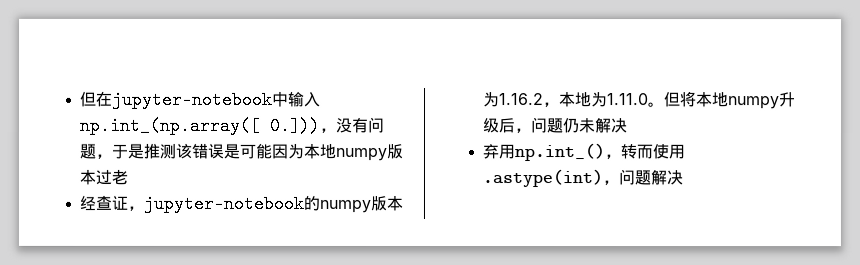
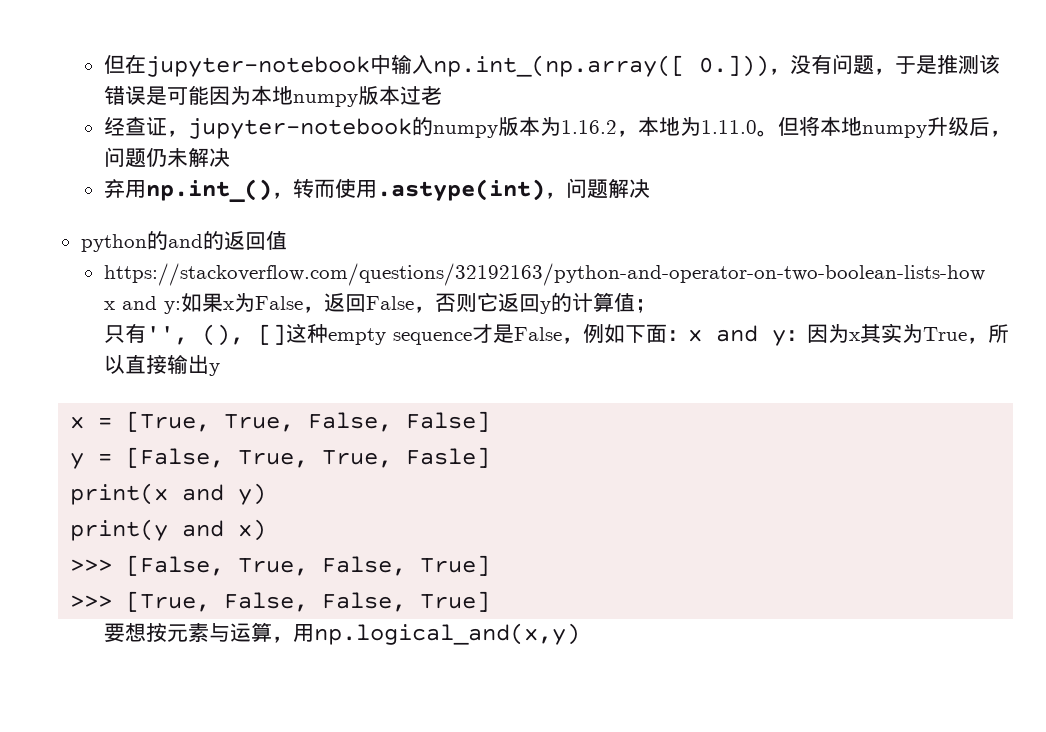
(684, 178) none -> [80,231,287,252] [103,263,985,286] [104,292,657,314] [104,323,1010,346] [104,354,221,376] [70,411,491,432] [70,447,491,469] [70,483,267,505] [70,519,267,541] [70,555,491,576] [70,591,491,612] [104,622,581,645] // python的and的返回值 // https://stackoverflow.com/questions/32192163/python-and-operator-on-two-boolean-lists-how // x and y:如果x为False，返回False，否则它返回y的计算值； // 只有'', (), []这种empty sequence才是False，例如下面：x and y：因为x其实为True，所以直接输出y // x = [True, True, False, False] // y = [False, True, True, Fasle] // print(x and y) // print(y and x) // >>> [False, True, False, True] // >>> [True, False, False, True] // 要想按元素与运算，用np.logical_and(x,y)

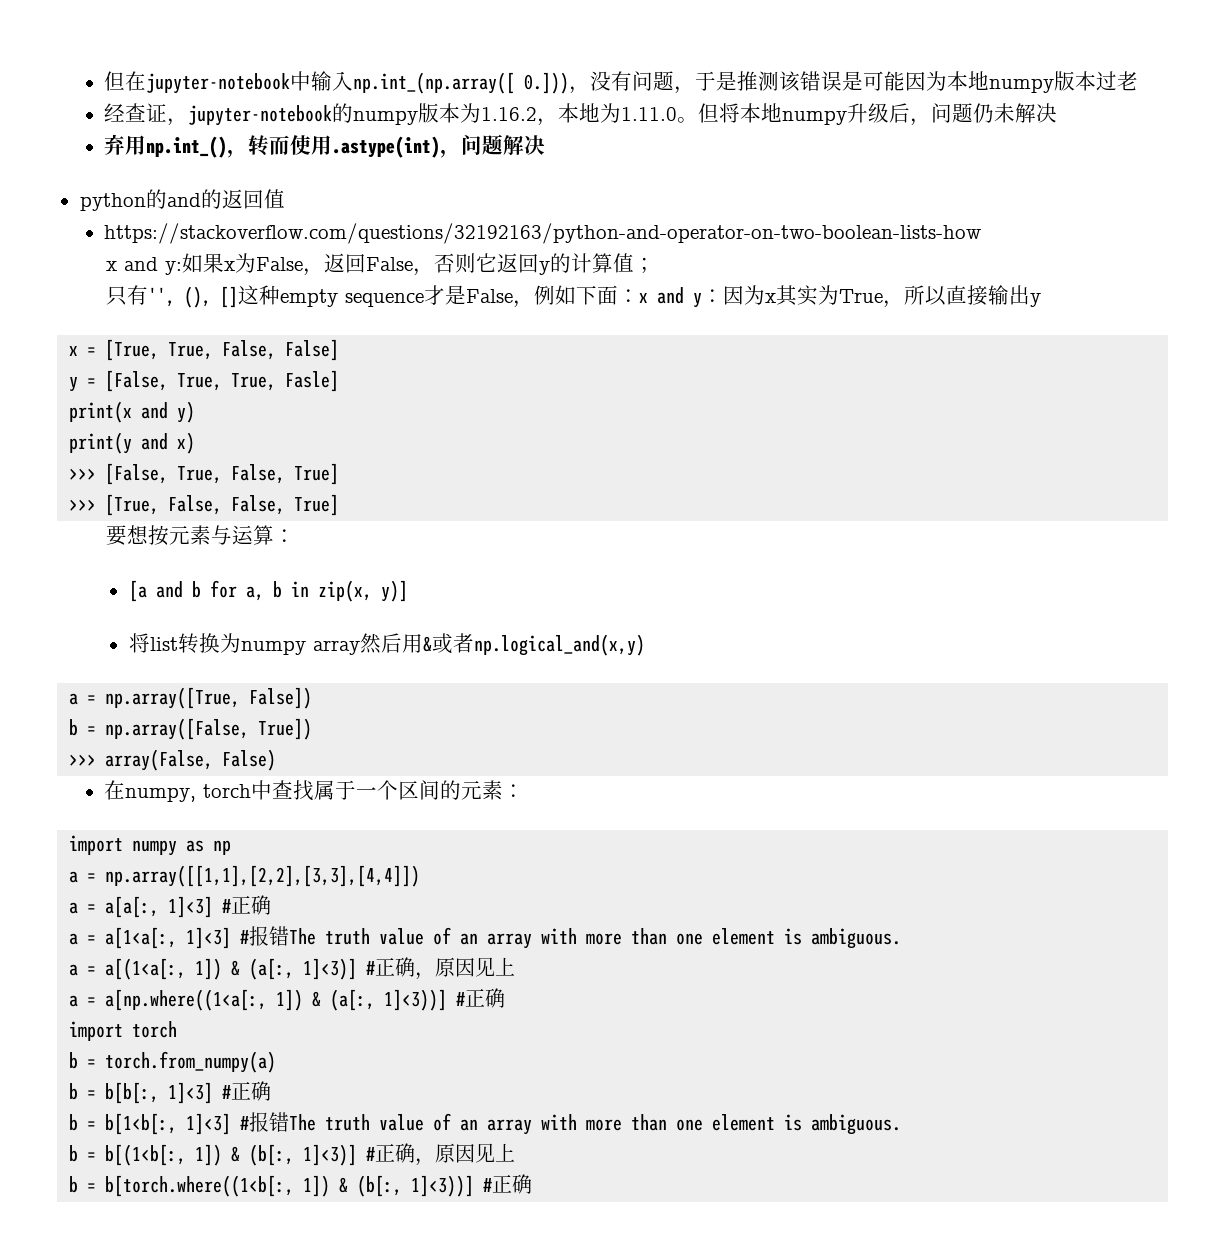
[272,623,581,645] ，用np.logical_and(x,y) -> [274,529,296,543] [128,580,408,602] [128,633,645,656] [69,687,313,709] [69,718,313,740] [69,749,277,771] [104,780,525,802] [69,835,232,856] [69,865,421,887] [69,895,272,918] [69,926,902,949] [69,957,516,980] [69,988,506,1011] [69,1021,178,1041] [69,1051,277,1073] [69,1081,272,1104] [69,1112,902,1135] [69,1143,516,1166] [69,1174,533,1197] ： // [a and b for a, b in zip(x, y)] // 将list转换为numpy array然后用&或者np.logical_and(x,y) // a = np.array([True, False]) // b = np.array([False, True]) // >>> array(False, False) // 在numpy, torch中查找属于一个区间的元素： // import numpy as np // a = np.array([[1,1],[2,2],[3,3],[4,4]]) // a = a[a[:, 1]<3] #正确 // a = a[1<a[:, 1]<3] #报错The truth value of an array with more than one element is ambiguous. // a = a[(1<a[:, 1]) & (a[:, 1]<3)] #正确，原因见上 // a = a[np.where((1<a[:, 1]) & (a[:, 1]<3))] #正确 // import torch // b = torch.from_numpy(a) // b = b[b[:, 1]<3] #正确 // b = b[1<b[:, 1]<3] #报错The truth value of an array with more than one element is ambiguous. // b = b[(1<b[:, 1]) & (b[:, 1]<3)] #正确，原因见上 // b = b[torch.where((1<b[:, 1]) & (b[:, 1]<3))] #正确

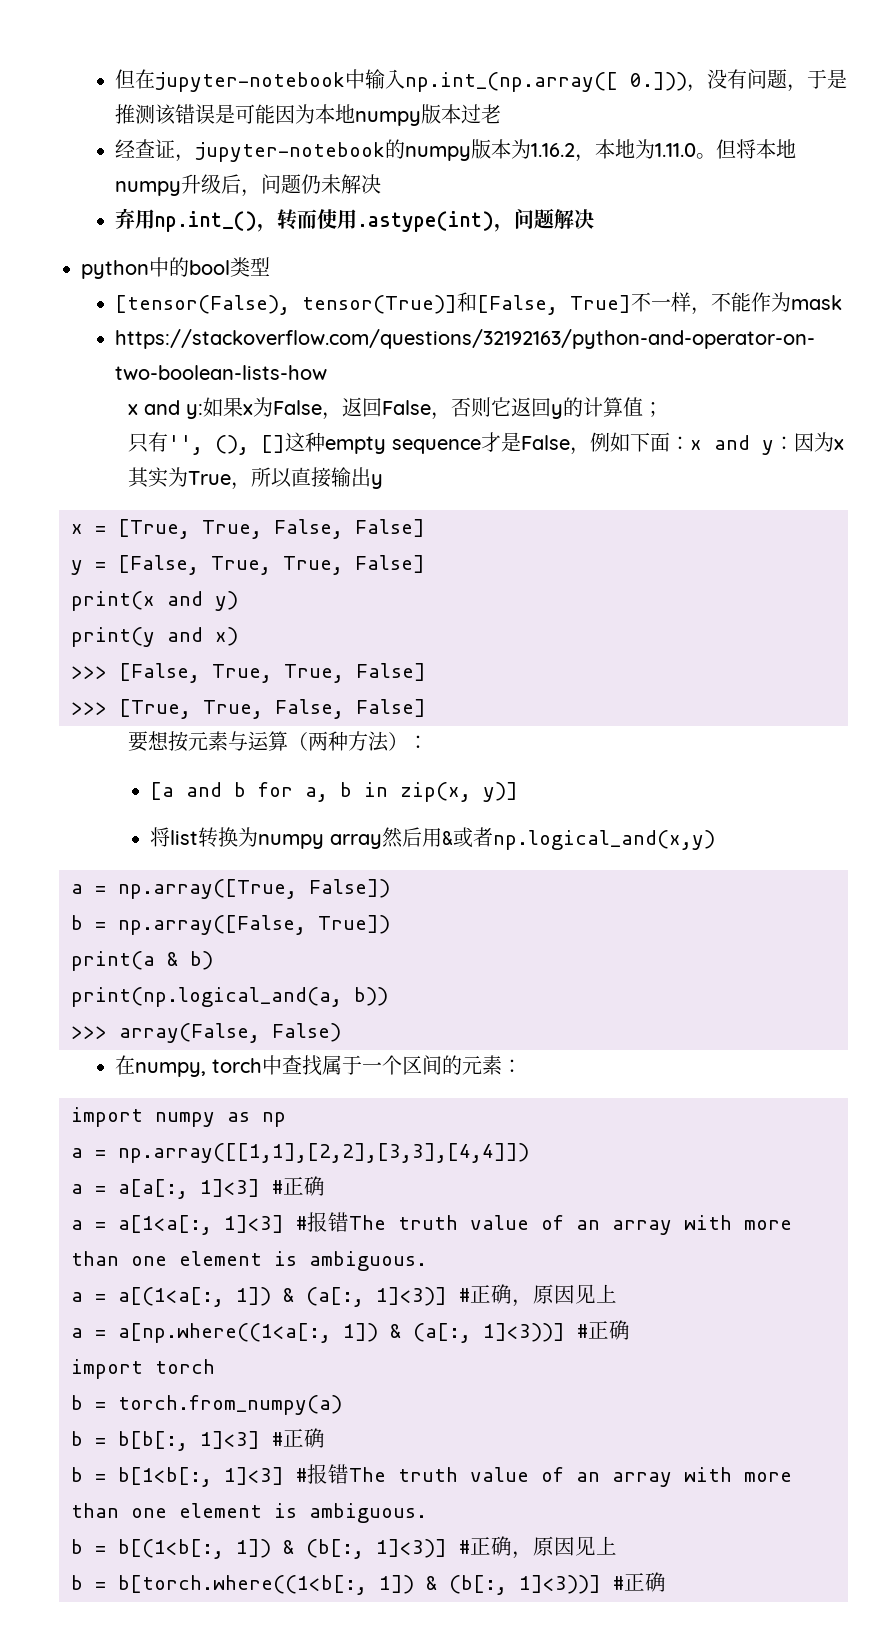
[145,189,285,209] 的and的返回值 -> [149,257,270,277] [115,292,843,315] 中的bool类型 // [tensor(False), tensor(True)]和[False, True]不一样，不能作为mask
[285,370,340,392] Fasle] -> [355,555,425,573] False]
[231,463,340,485] False, True] -> [284,663,426,683] True, False]
[168,494,340,516] False, False, True] -> [203,699,426,719] True, False, False]
(275, 535) none -> [287,731,408,752] （两种方法）
(313, 729) none -> [71,951,213,971] [71,987,388,1007] // print(a & b) // print(np.logical_and(a, b))

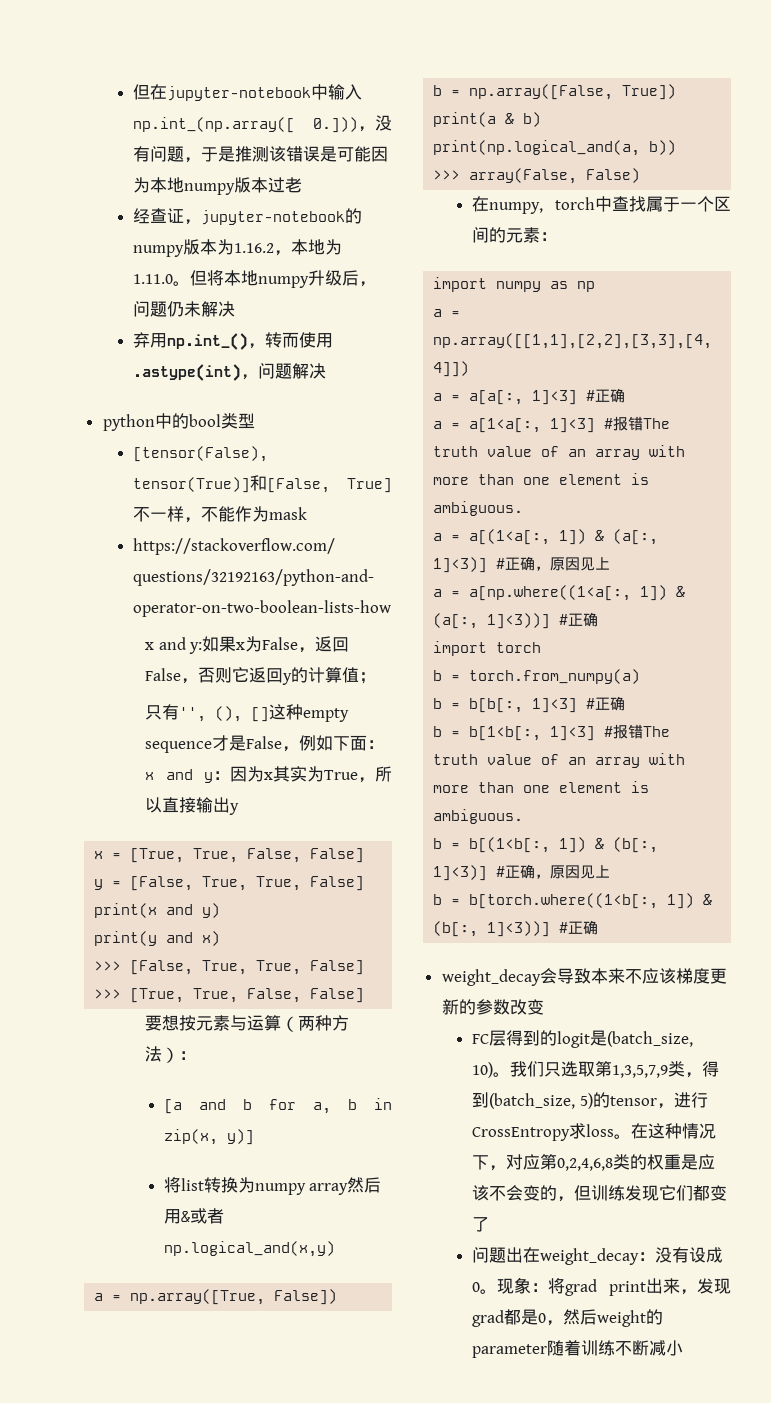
(666, 1582) none -> [441,968,727,986] [441,999,544,1015] [472,1030,694,1048] [472,1061,720,1078] [472,1092,708,1109] [472,1123,717,1141] [472,1154,716,1171] [472,1185,728,1202] [472,1217,490,1232] [472,1247,724,1265] [472,1277,731,1296] [472,1309,664,1327] [472,1340,684,1358] // weight_decay会导致本来不应该梯度更新的参数改变 // FC层得到的logit是(batch_size, 10)。我们只选取第1,3,5,7,9类，得到(batch_size, 5)的tensor，进行CrossEntropy求loss。在这种情况下，对应第0,2,4,6,8类的权重是应该不会变的，但训练发现它们都变了 // 问题出在weight_decay：没有设成0。现象：将grad print出来，发现grad都是0，然后weight的parameter随着训练不断减小

